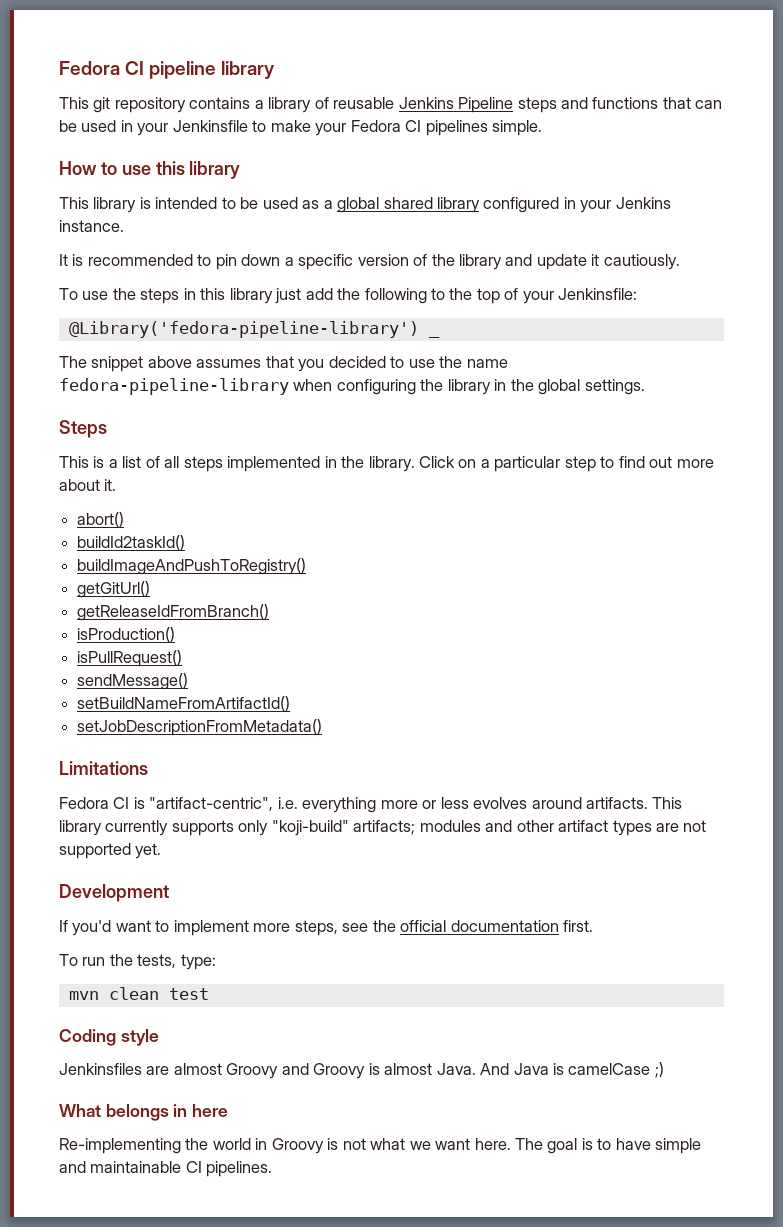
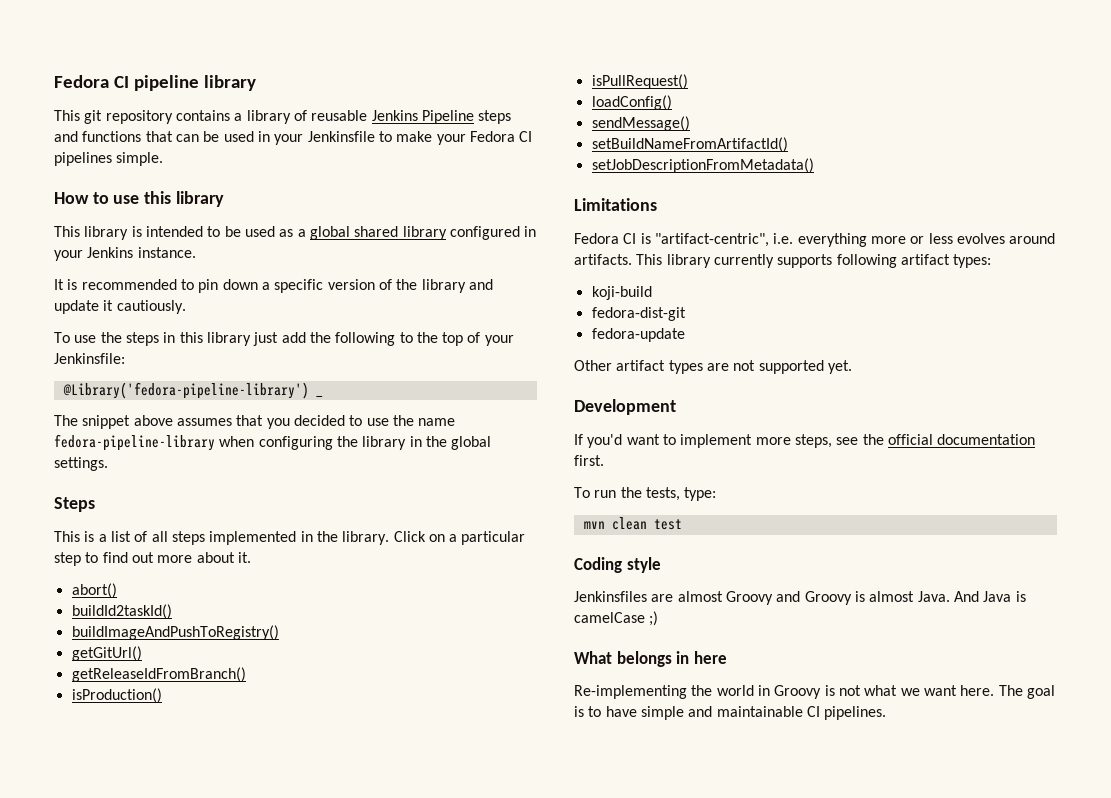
(183, 658) none -> [591,95,672,110] // loadConfig()
[238,820,554,836] only "koji-build" artifacts; modules and other -> [836,254,992,268] [591,286,652,300] [591,307,686,321] [591,328,685,342] [574,360,612,371] following artifact types: // koji-build // fedora-dist-git // fedora-update // Other

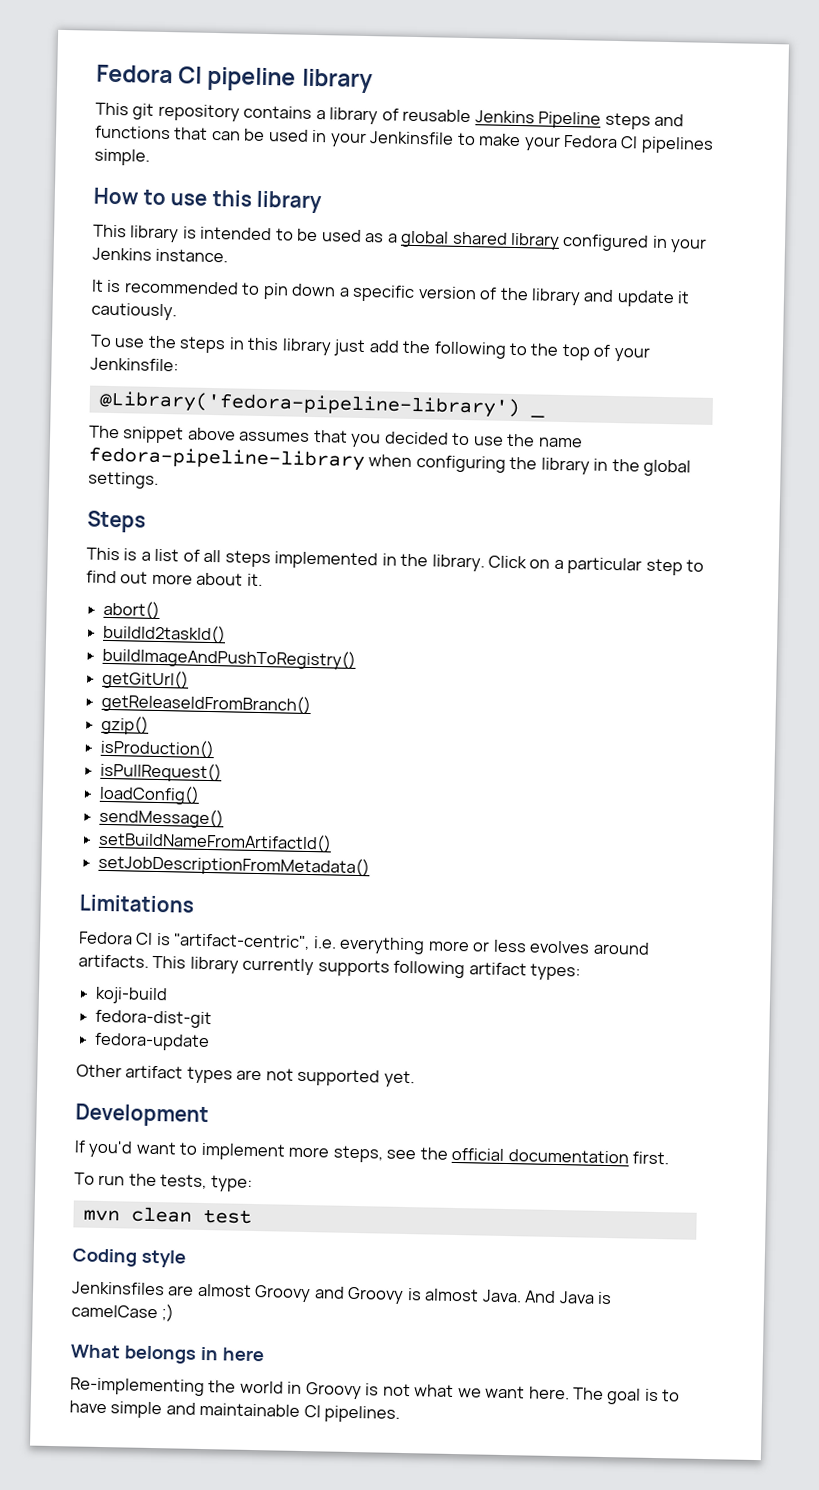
(246, 674) none -> [101,715,150,735] // gzip()

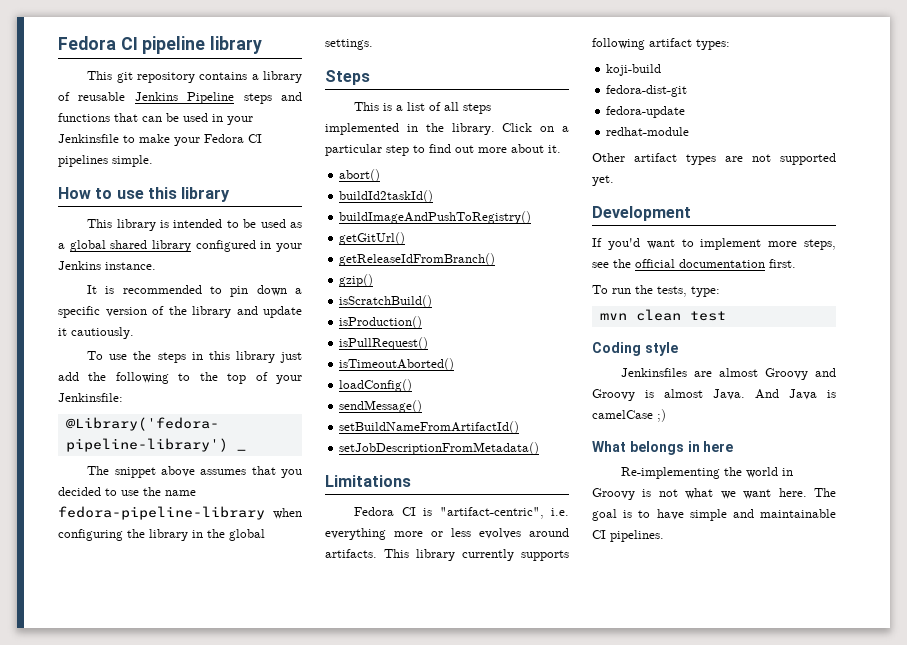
(150, 725) none -> [339,295,433,308] // isScratchBuild()
(223, 772) none -> [339,358,455,371] // isTimeoutAborted()
(211, 1042) none -> [606,127,690,136] // redhat-module

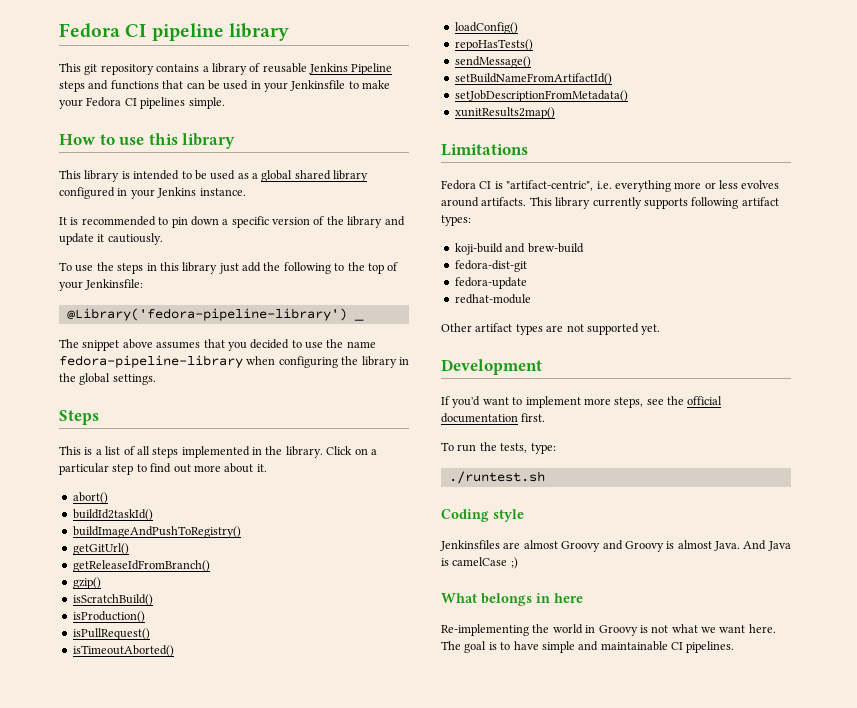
(413, 385) none -> [454,39,533,51] // repoHasTests()
(540, 448) none -> [454,107,555,119] // xunitResults2map()
(662, 70) none -> [505,243,584,253] and brew-build
[599,309,726,321] mvn clean test -> [448,471,545,484] ./runtest.sh

